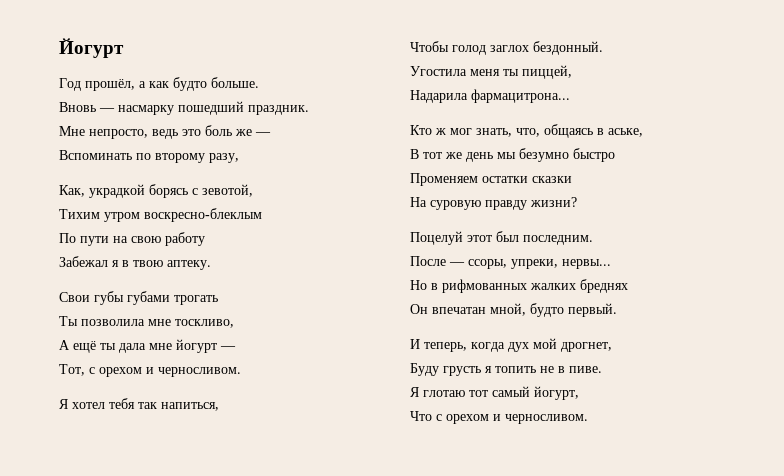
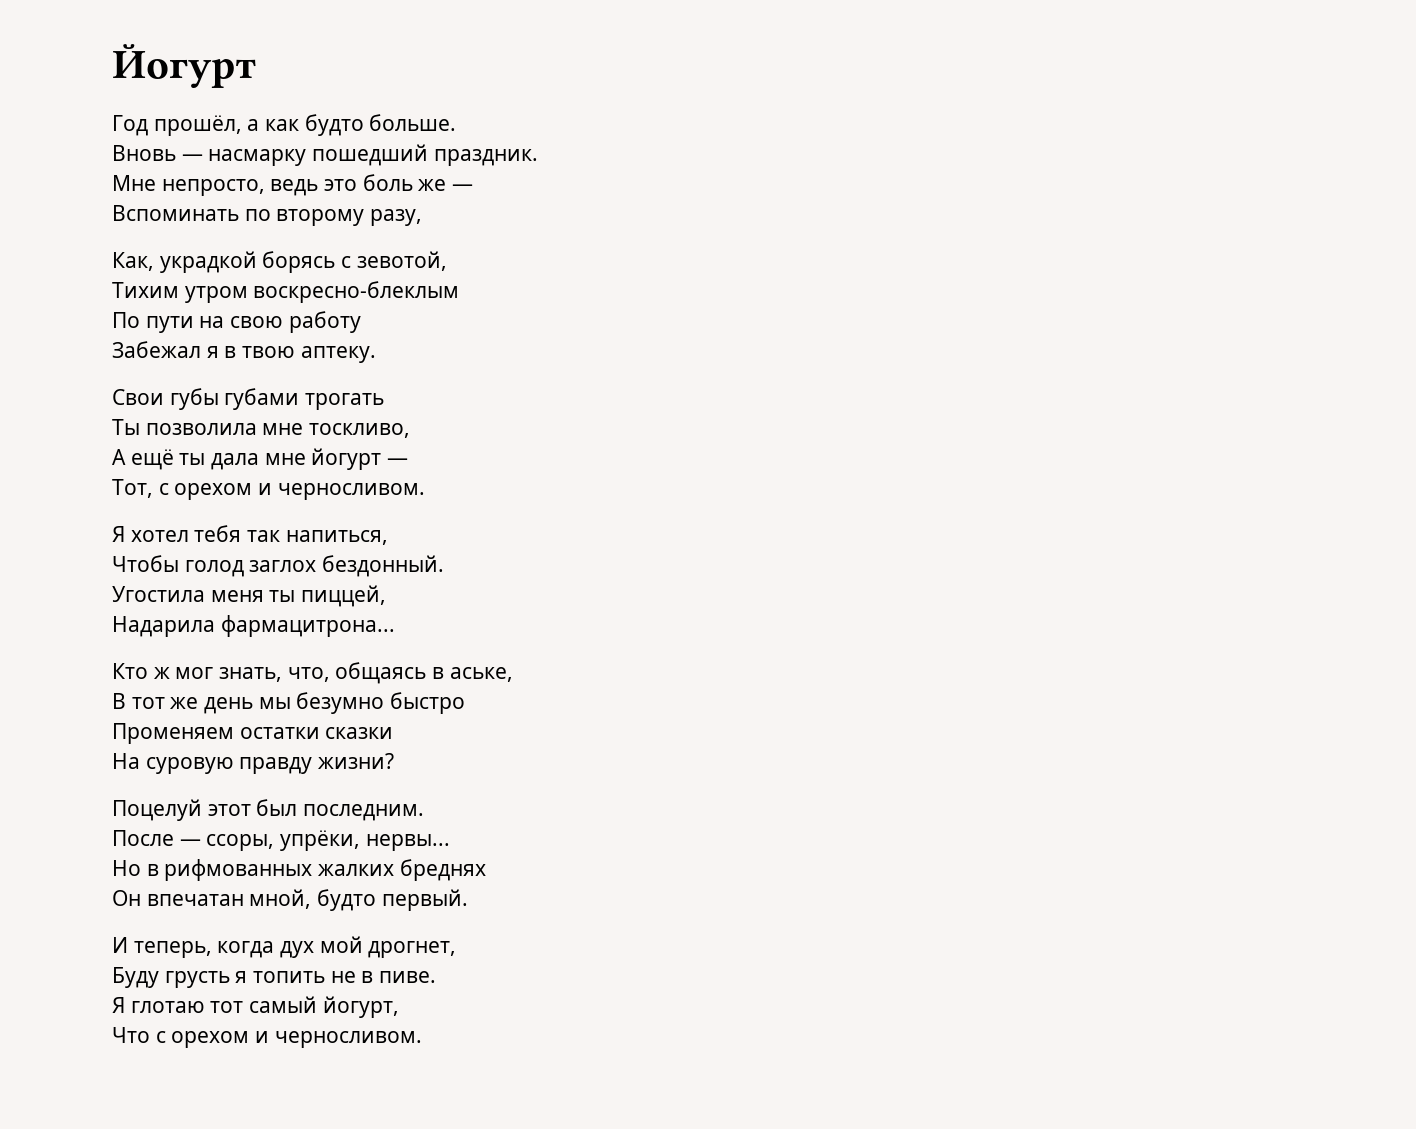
[511,259,558,269] упреки, -> [280,830,361,851] упрёки,

